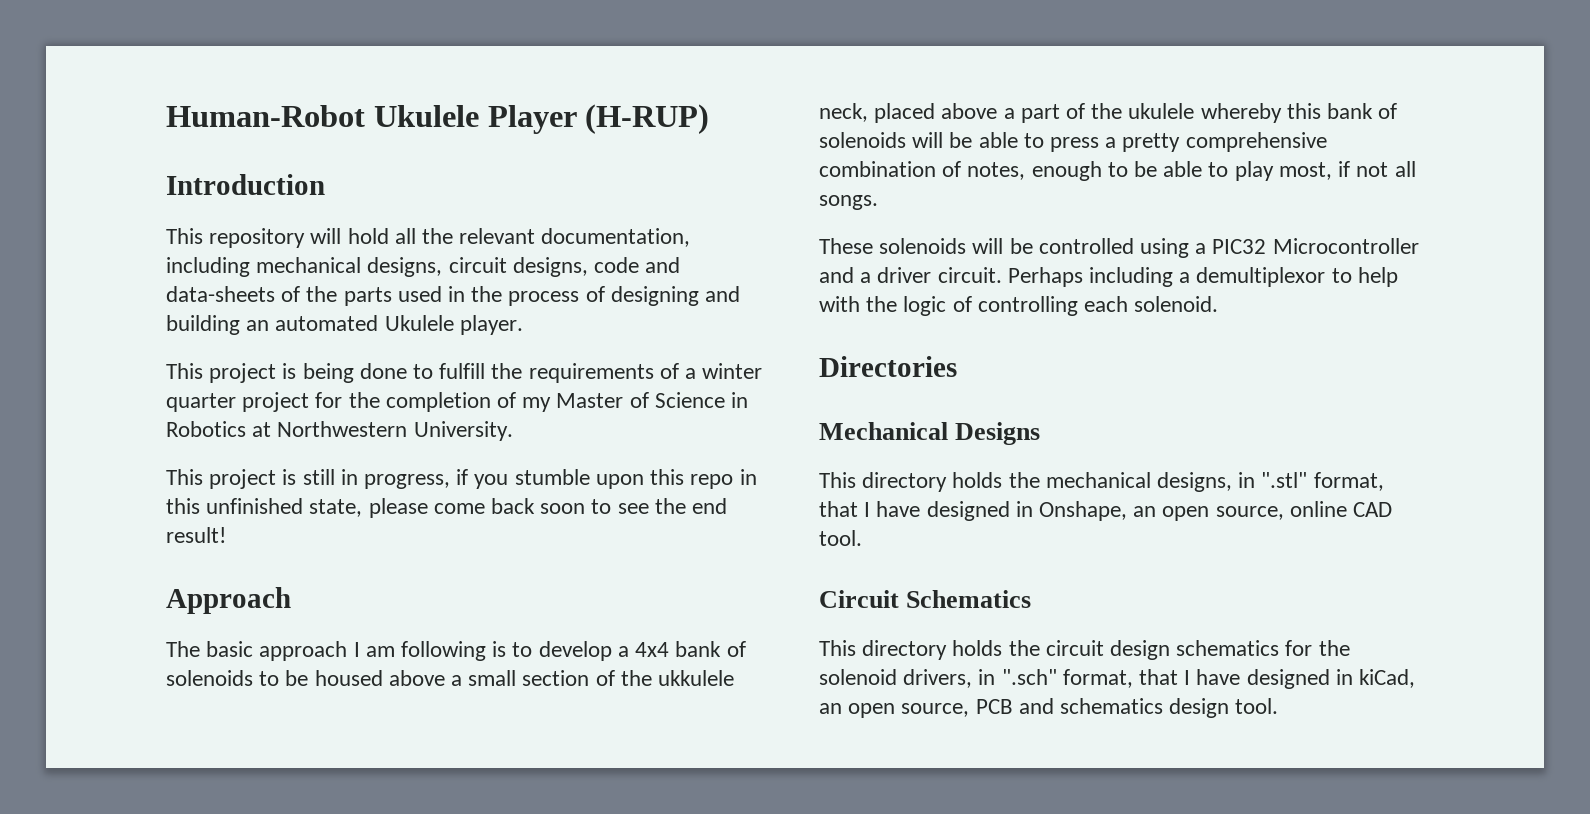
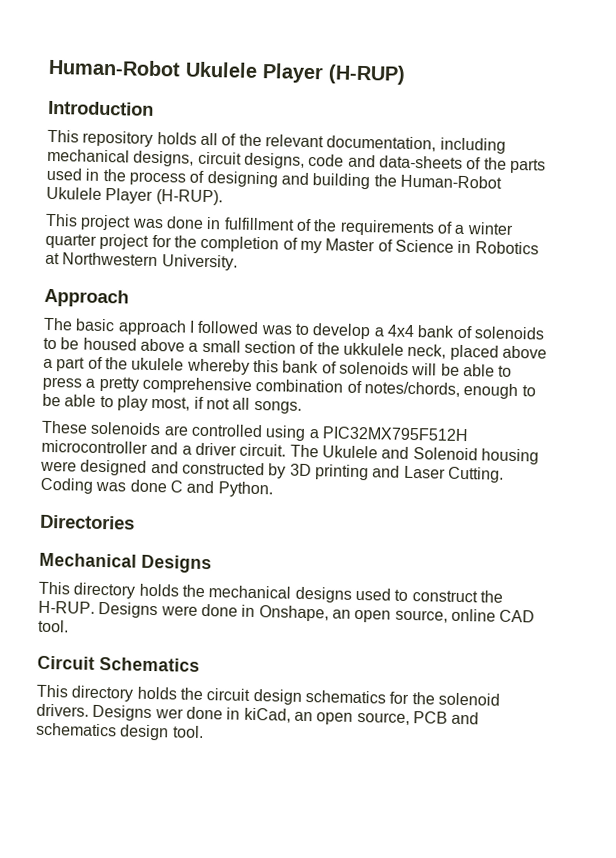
[310,228,416,244] will hold all -> [156,132,237,146] holds all of
[246,315,523,335] [166,363,486,383] an automated Ukulele player. // This project is being done to fulfill -> [373,174,502,189] [46,186,223,206] [45,213,312,232] the Human-Robot Ukulele Player (H-RUP). // This project was done in fulfillment of
[166,469,757,489] [166,498,728,518] [166,527,226,543] // This project is still in progress, if you stumble upon this repo in this unfinished state, please come back soon to see the end result! -> (238, 262) none
[365,641,507,661] am following is -> [197,320,292,335] followed was
[967,162,1026,180] notes, -> [363,381,460,397] notes/chords,
[972,238,1033,254] will be -> [163,425,189,436] are
[1212,238,1419,254] PIC32 Microcontroller -> [321,426,469,442] [41,439,148,454] PIC32MX795F512H microcontroller
[1007,267,1398,287] [819,296,1219,316] Perhaps including a demultiplexor to help with the logic of controlling each solenoid. -> [289,444,539,465] [40,459,504,483] [40,477,273,498] The Ukulele and Solenoid housing were designed and constructed by 3D printing and Laser Cutting. Coding was done C and Python.
[1157,472,1384,492] [819,501,1010,521] designs, in ".stl" format, that I have designed -> [294,586,503,603] [38,600,238,619] designs used to construct the H-RUP. Designs were done
[903,669,1330,689] drivers, in ".sch" format, that I have designed -> [36,703,223,722] drivers. Designs wer done

